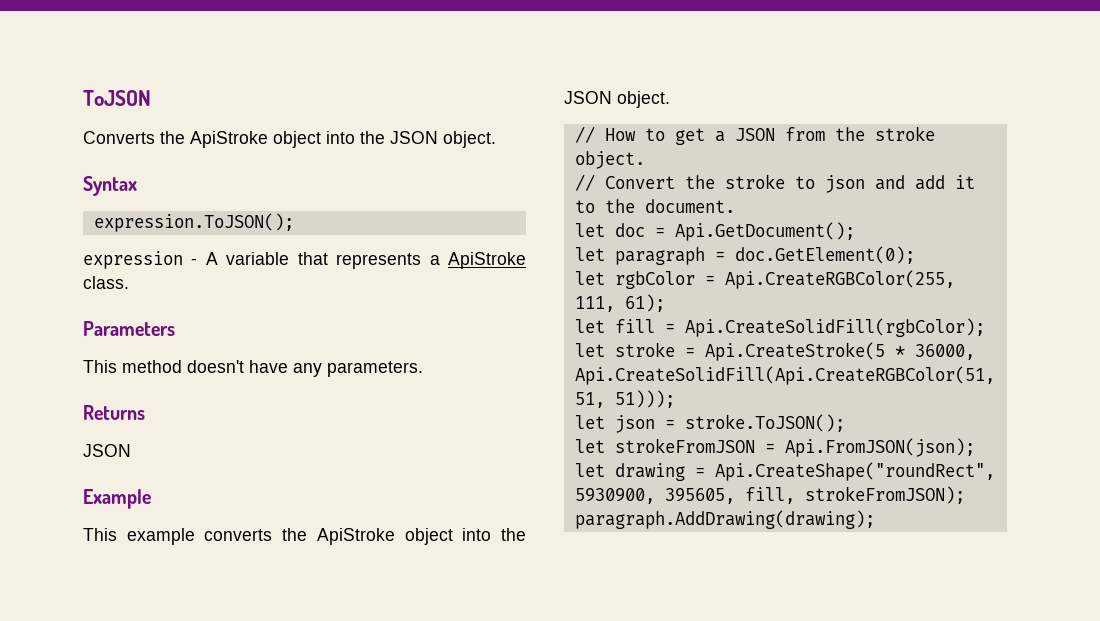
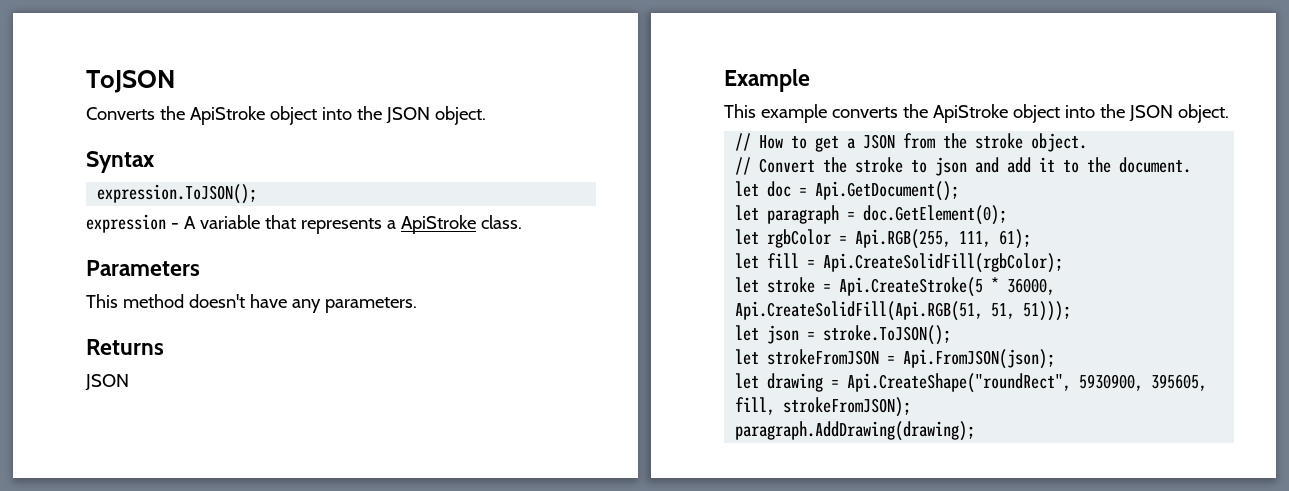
[724,270,955,289] Api.CreateRGBColor(255, -> [855,229,952,249] Api.RGB(255,
[574,366,995,385] Api.CreateSolidFill(Api.CreateRGBColor(51, -> [735,301,984,321] Api.CreateSolidFill(Api.RGB(51,

